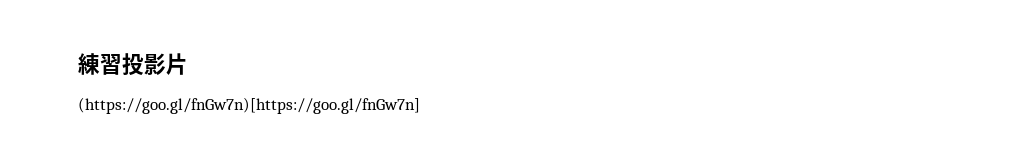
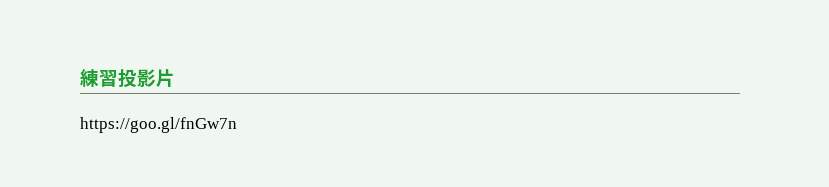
[78,97,420,114] (https://goo.gl/fnGw7n)[https://goo.gl/fnGw7n] -> [80,117,237,133] https://goo.gl/fnGw7n

